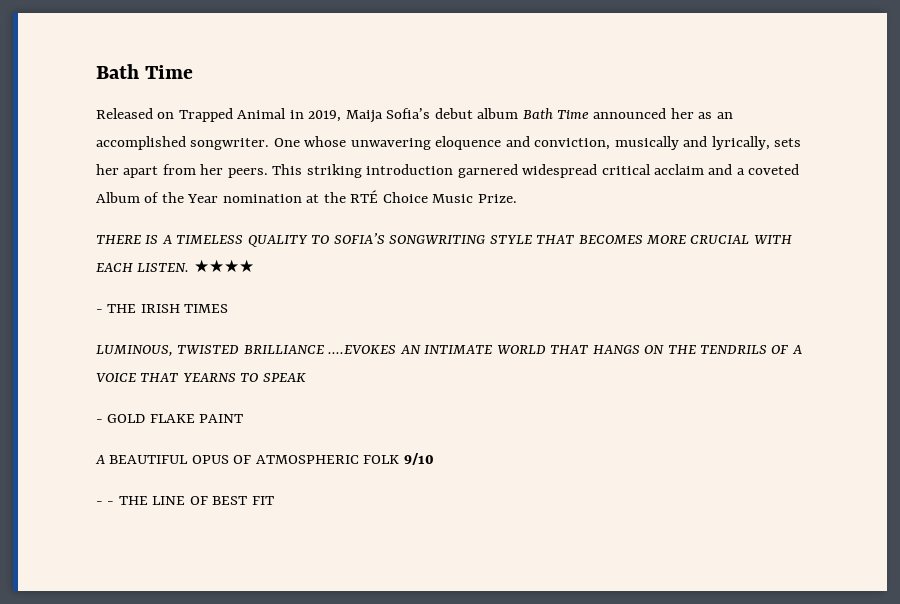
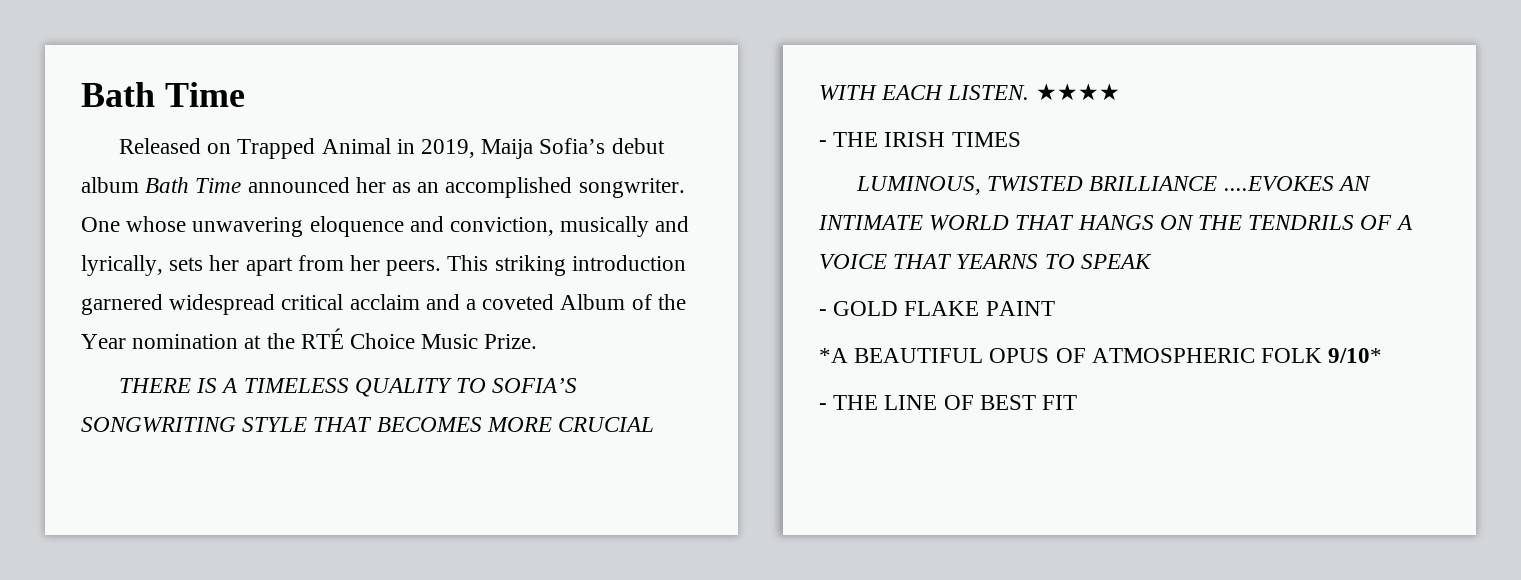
[95,455,105,464] A -> [819,348,848,363] *A
[403,453,434,465] [96,501,115,505] 9/10 // - - -> [1328,348,1383,363] [819,403,827,410] 9/10* // -

